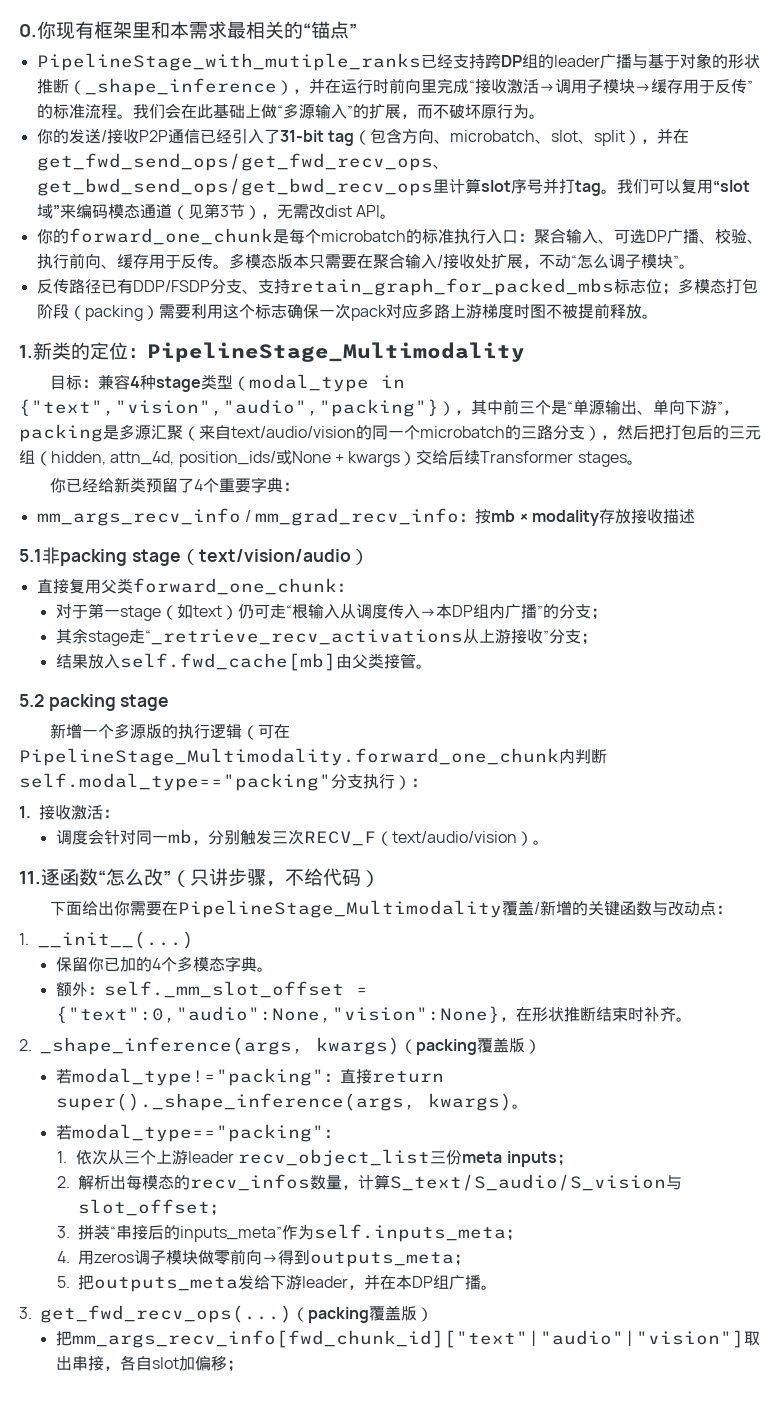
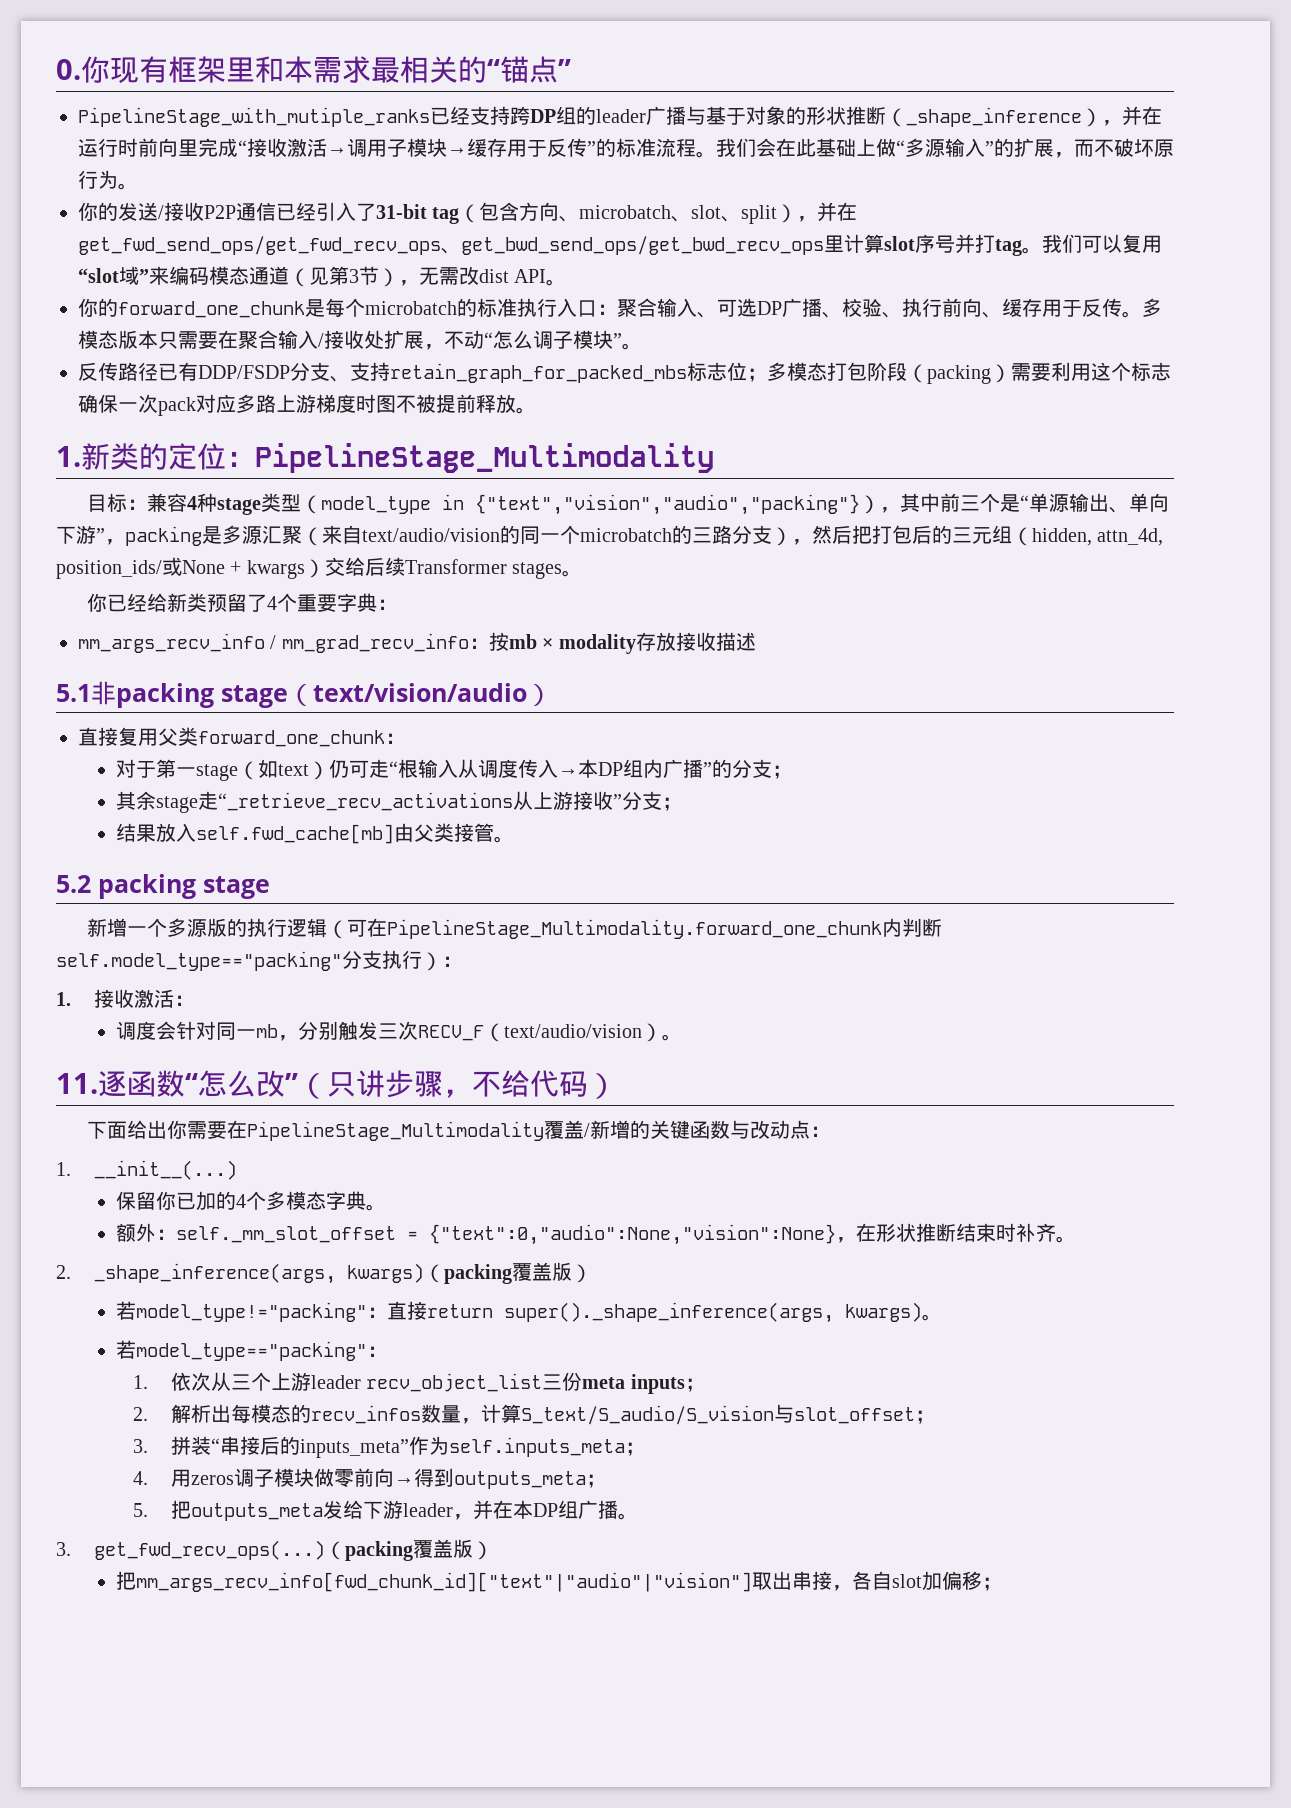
[248,374,369,392] modal_type -> [320,496,431,514] model_type
[19,773,331,791] self.modal_type=="packing" -> [56,951,342,971] self.model_type=="packing"
[71,1068,324,1086] modal_type!="packing" -> [136,1302,368,1322] model_type!="packing"
[71,1124,324,1142] modal_type=="packing" -> [136,1341,368,1361] model_type=="packing"

